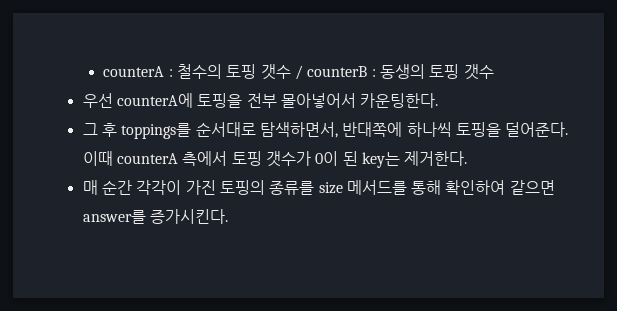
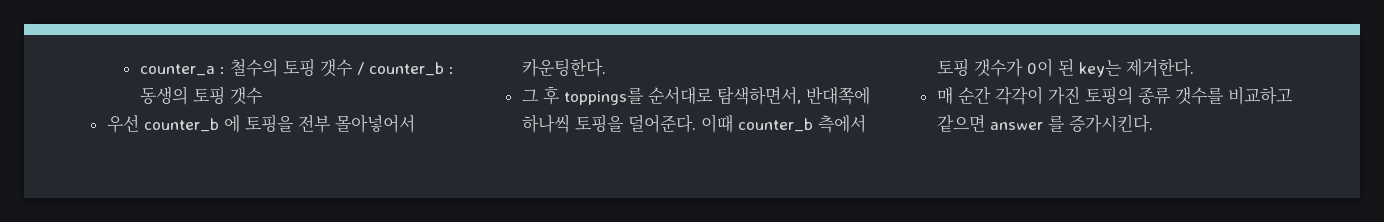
[103,66,165,77] counterA -> [139,64,215,76] counter_a
[307,66,368,77] counterB -> [368,62,444,76] counter_b
[116,93,193,108] counterA에 -> [143,115,240,133] counter_b 에
[116,153,178,164] counterA -> [737,118,813,132] counter_b
[269,180,555,195] [82,210,146,224] 종류를 size 메서드를 통해 확인하여 같으면 answer를 -> [1137,86,1293,105] [936,114,1065,132] 종류 갯수를 비교하고 같으면 answer 를

